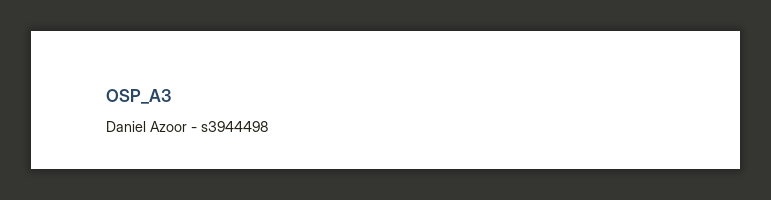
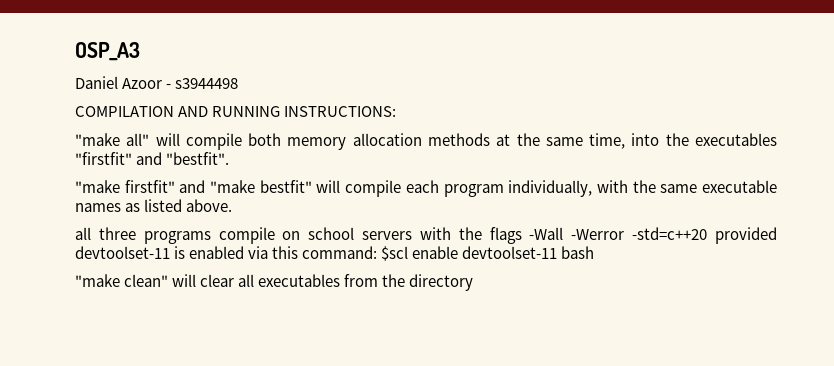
(268, 126) none -> [75,106,397,117] [75,133,778,150] [75,152,230,165] [75,180,778,197] [75,199,233,212] [75,227,777,244] [75,246,595,261] [75,274,474,291] // COMPILATION AND RUNNING INSTRUCTIONS: // "make all" will compile both memory allocation methods at the same time, into the executables "firstfit" and "bestfit". // "make firstfit" and "make bestfit" will compile each program individually, with the same executable names as listed above. // all three programs compile on school servers with the flags -Wall -Werror -std=c++20 provided devtoolset-11 is enabled via this command: $scl enable devtoolset-11 bash // "make clean" will clear all executables from the directory

